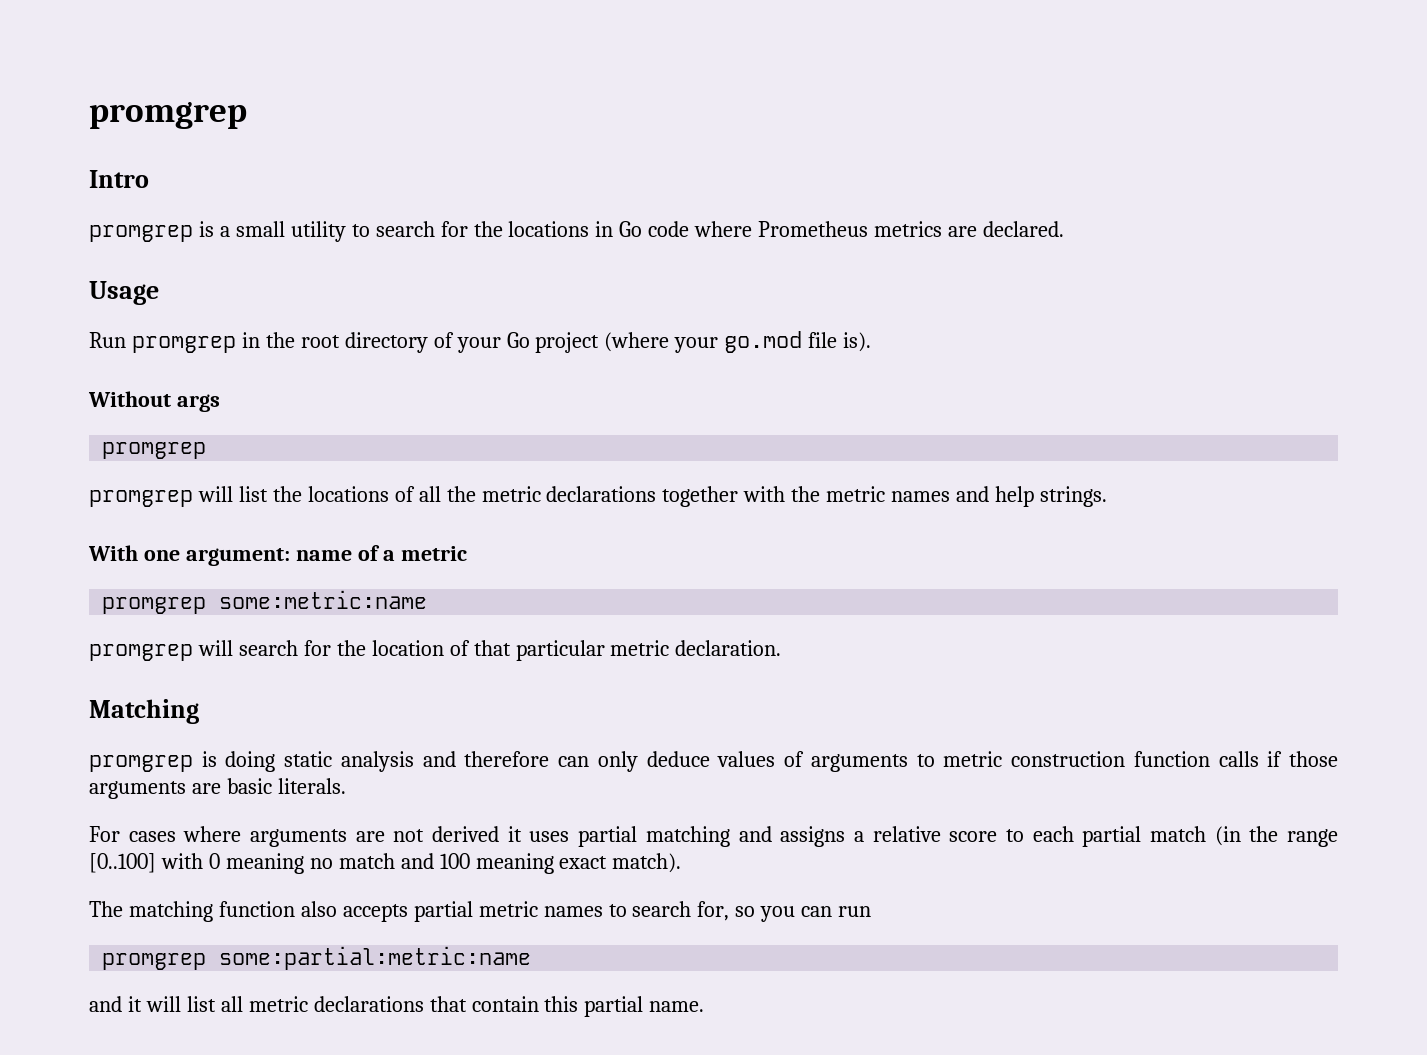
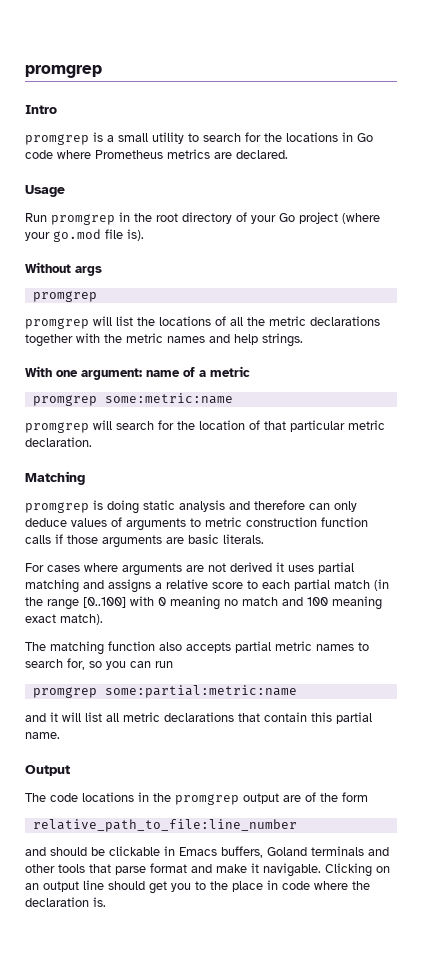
(705, 1006) none -> [25,765,70,776] [25,792,368,805] [32,819,297,832] [25,846,389,858] [25,863,390,877] [25,880,370,894] [25,897,106,907] // Output // The code locations in the promgrep output are of the form // relative_path_to_file:line_number // and should be clickable in Emacs buffers, Goland terminals and other tools that parse format and make it navigable. Clicking on an output line should get you to the place in code where the declaration is.

